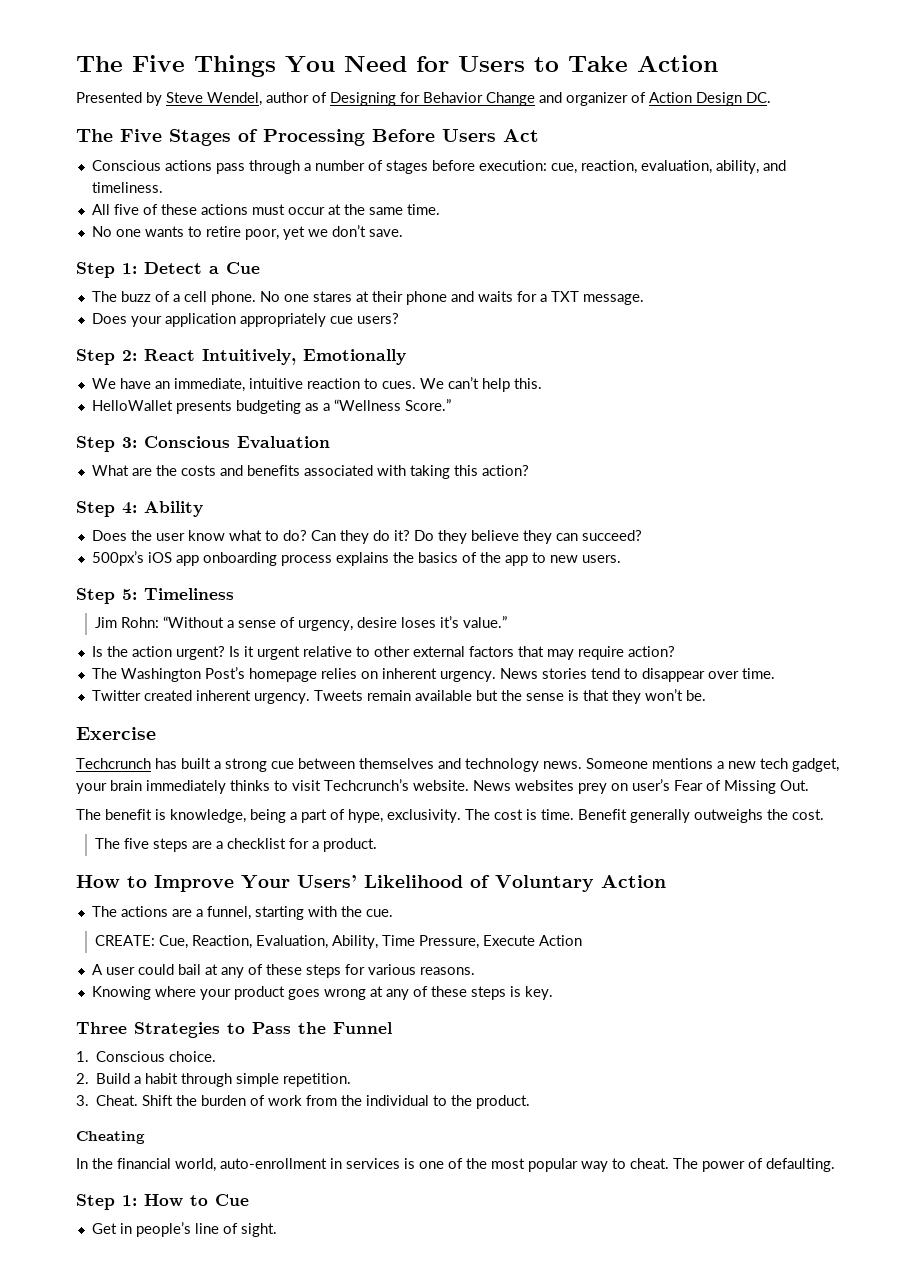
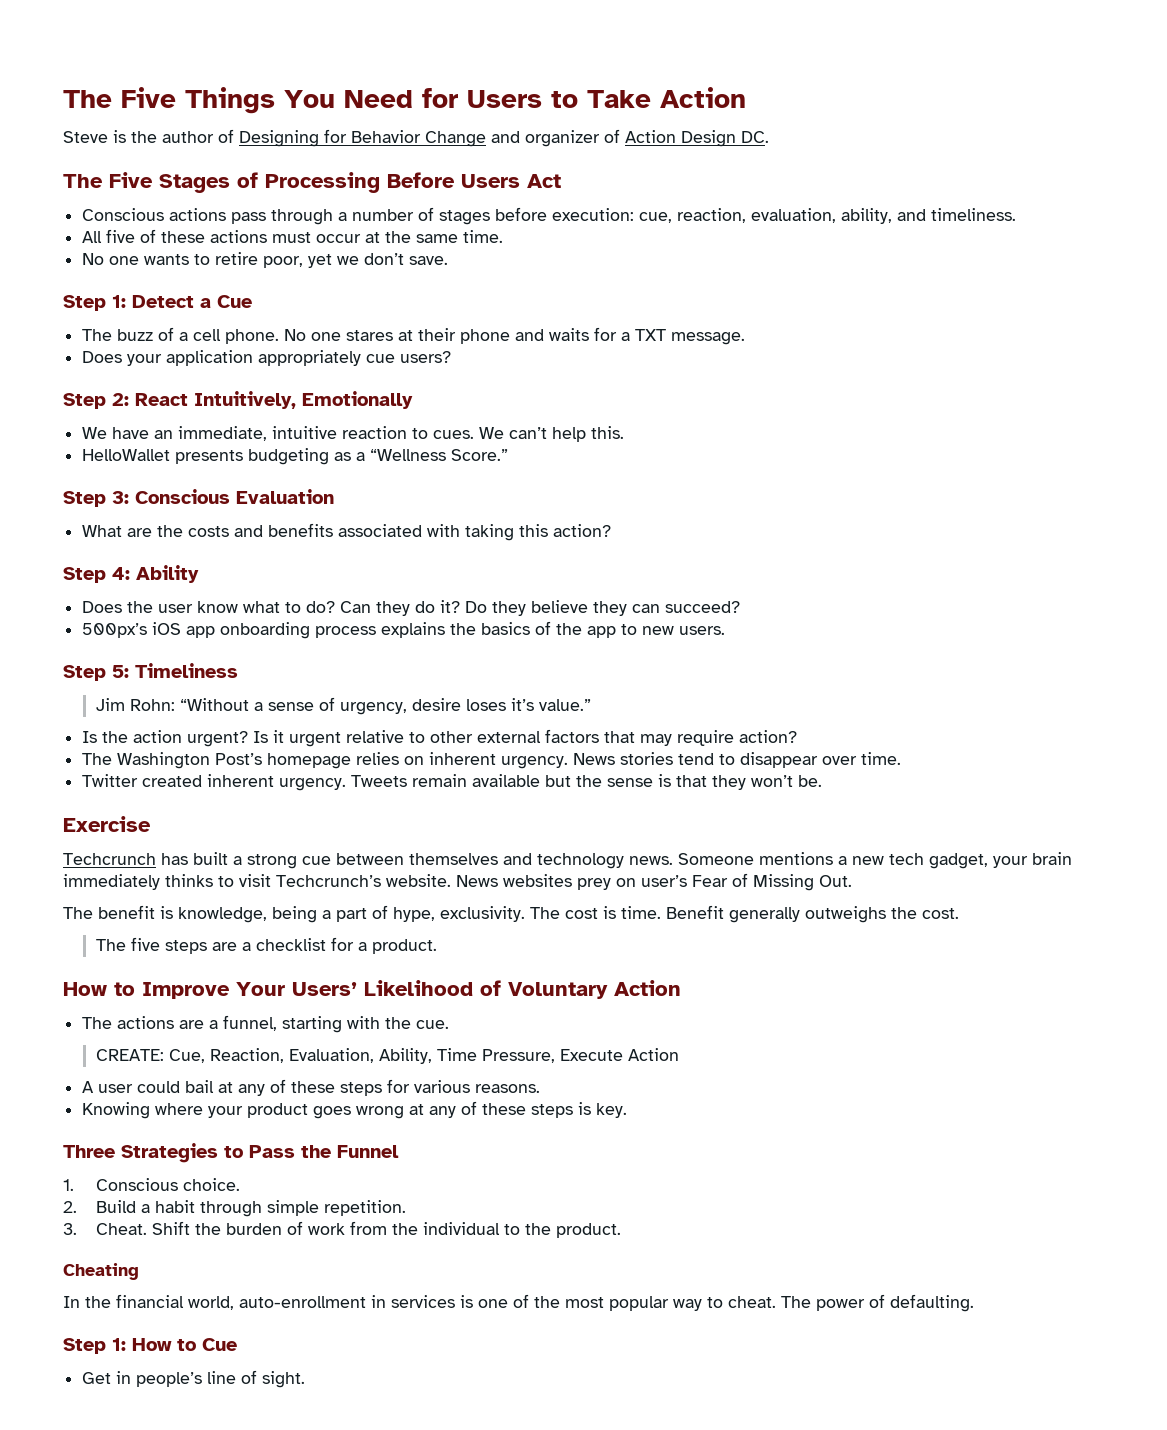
[76,92,262,106] Presented by Steve Wendel, -> [63,130,157,143] Steve is the

